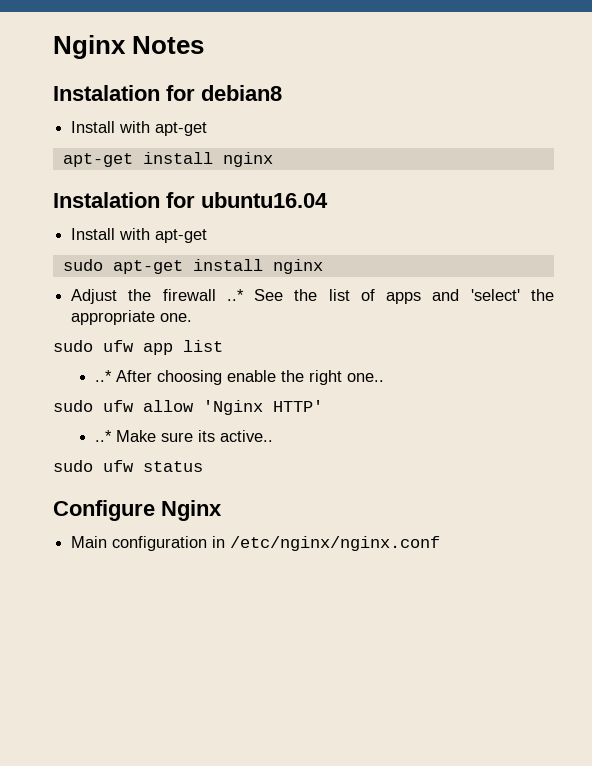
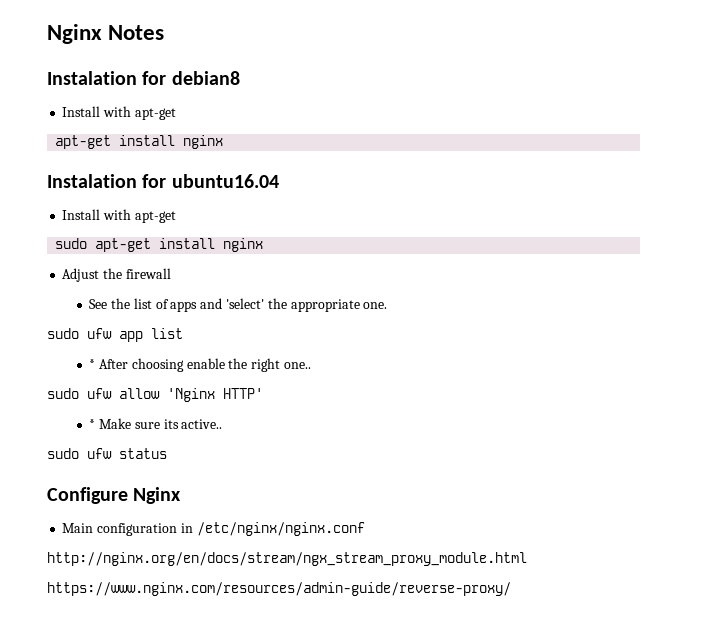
[226,289,244,301] ..* -> (171, 273) //
[95,370,113,382] ..* -> [89,359,96,369] *
[95,430,113,442] ..* -> [89,419,96,429] *
(441, 543) none -> [47,552,527,566] [47,582,511,596] // http://nginx.org/en/docs/stream/ngx_stream_proxy_module.html // https://www.nginx.com/resources/admin-guide/reverse-proxy/

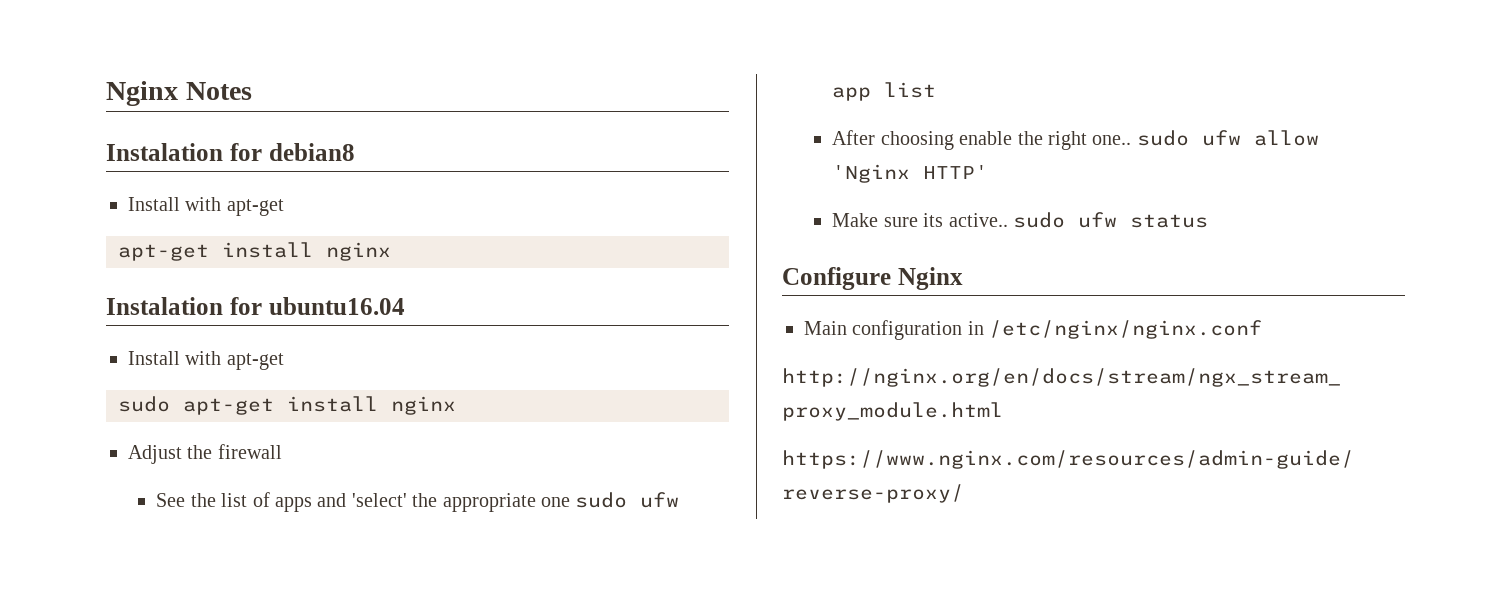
[363,302,388,309] one. // -> [541,497,571,507] one
[89,359,96,369] * -> (937, 90) none
(312, 365) // -> (1132, 140) none
[89,419,96,429] * -> (989, 172) none
(223, 424) // -> (1008, 220) none

